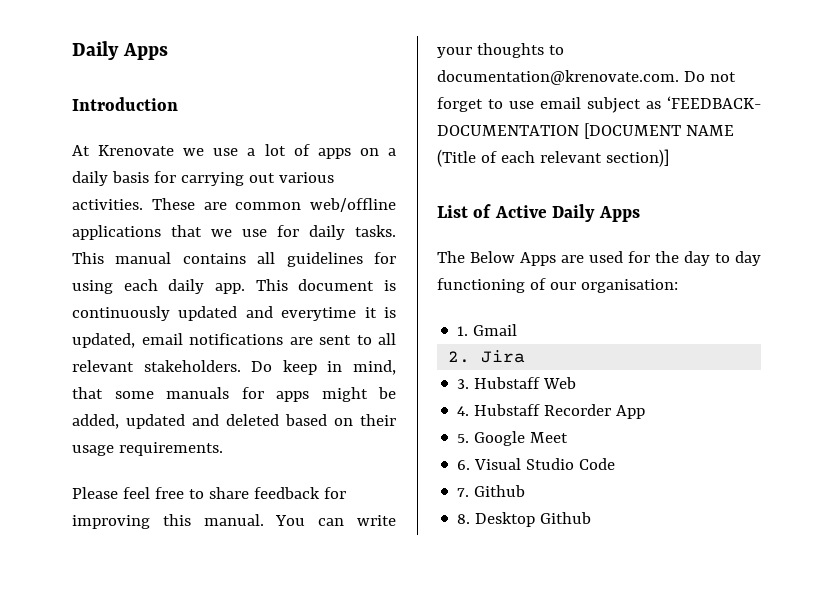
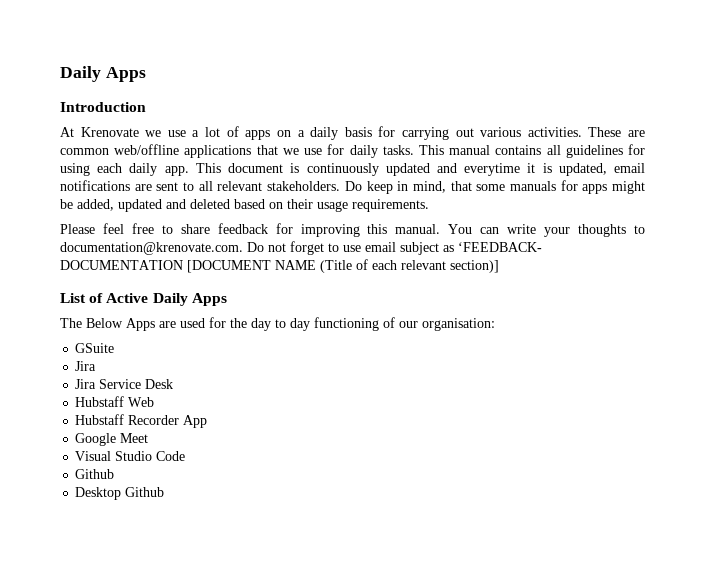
[457,324,518,336] [448,350,526,363] [457,379,470,389] 1. Gmail // 2. Jira // 3. -> [75,343,115,353] [75,361,97,371] [75,379,174,389] GSuite // Jira // Jira Service Desk //
[457,406,470,416] 4. -> (155, 402) none
[457,434,470,443] 5. -> (208, 421) none
[457,460,471,470] 6. -> (149, 438) none
[457,488,470,497] 7. -> (186, 456) none
[457,514,471,524] 8. -> (115, 474) none

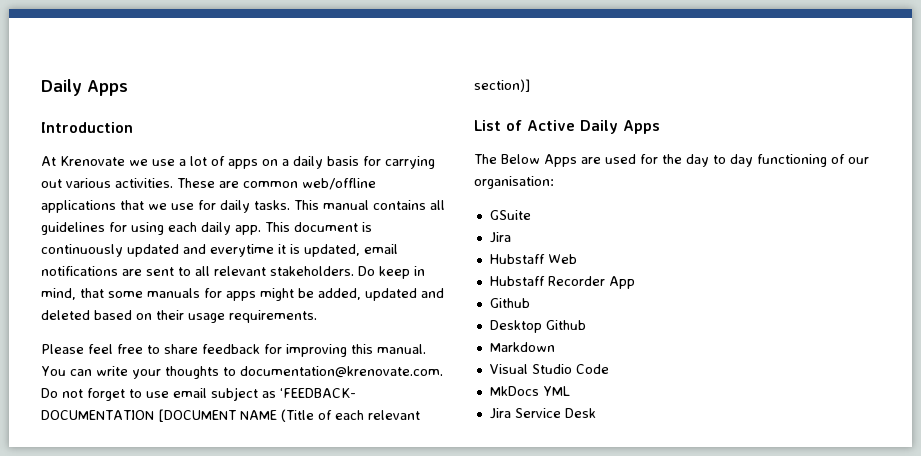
[75,379,174,389] // Jira Service Desk -> (511, 237) none
[75,433,149,446] Google Meet -> [489,298,530,308] [489,320,586,333] [489,342,555,352] Github // Desktop Github // Markdown
[75,469,115,479] [75,487,165,500] Github // Desktop Github -> [489,386,570,396] [489,408,596,419] MkDocs YML // Jira Service Desk

